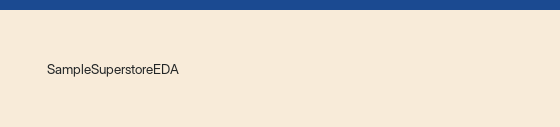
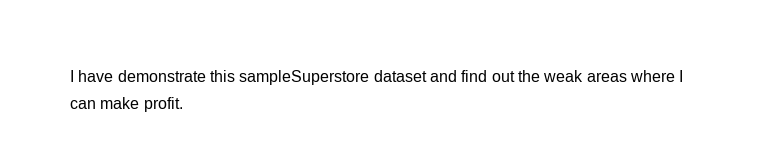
[47,64,179,77] SampleSuperstoreEDA -> [70,70,684,85] [70,97,183,112] I have demonstrate this sampleSuperstore dataset and find out the weak areas where I can make profit.

